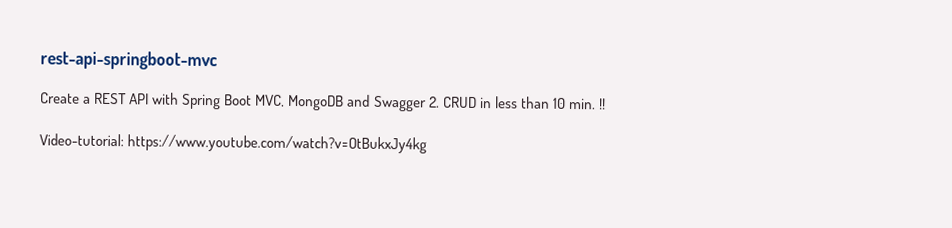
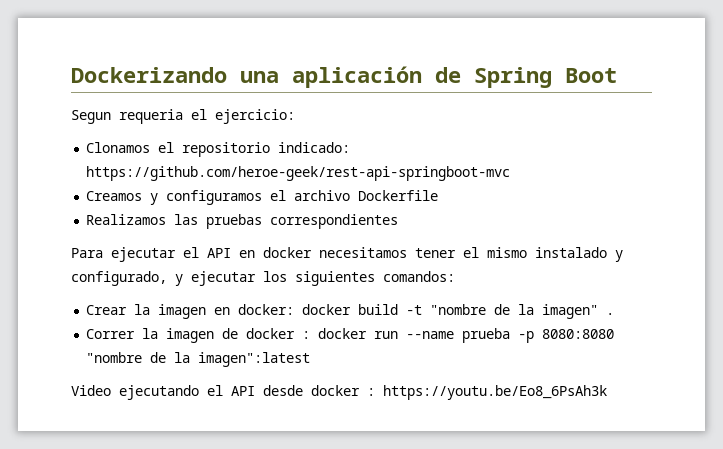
[40,50,218,71] [40,92,606,112] [39,133,428,154] rest-api-springboot-mvc // Create a REST API with Spring Boot MVC, MongoDB and Swagger 2. CRUD in less than 10 min. !! // Video-tutorial: https://www.youtube.com/watch?v=OtBukxJy4kg -> [71,66,617,88] [71,109,295,124] [86,142,351,157] [86,166,511,181] [86,190,439,205] [86,214,399,229] [71,247,623,262] [71,271,455,286] [86,304,615,319] [86,328,615,343] [86,352,311,367] [71,385,607,400] Dockerizando una aplicación de Spring Boot // Segun requeria el ejercicio: // Clonamos el repositorio indicado: https://github.com/heroe-geek/rest-api-springboot-mvc // Creamos y configuramos el archivo Dockerfile // Realizamos las pruebas correspondientes // Para ejecutar el API en docker necesitamos tener el mismo instalado y configurado, y ejecutar los siguientes comandos: // Crear la imagen en docker: docker build -t "nombre de la imagen" . // Correr la imagen de docker : docker run --name prueba -p 8080:8080 "nombre de la imagen":latest // Video ejecutando el API desde docker : https://youtu.be/Eo8_6PsAh3k

